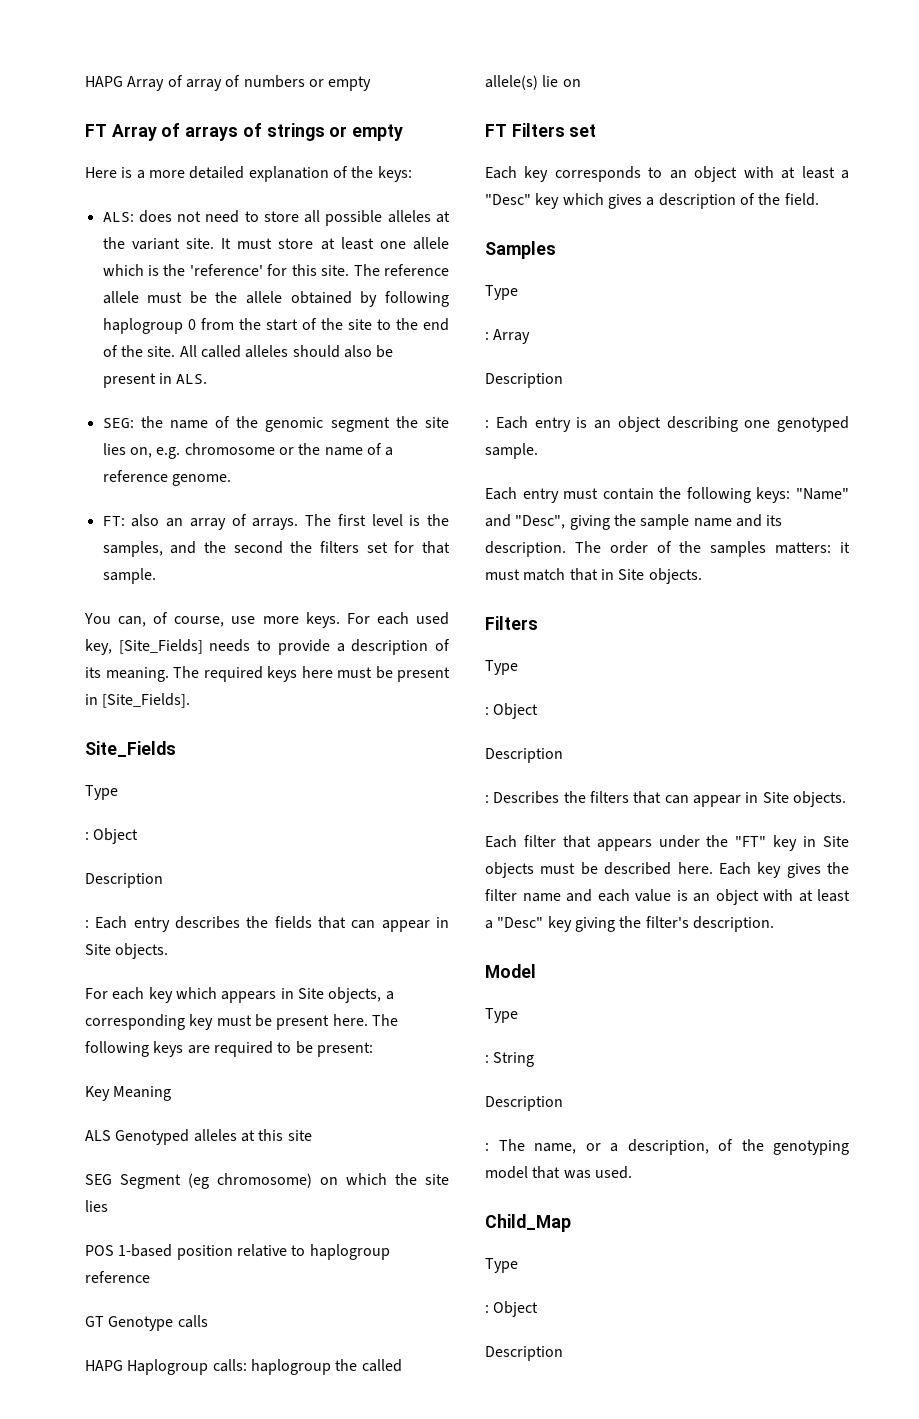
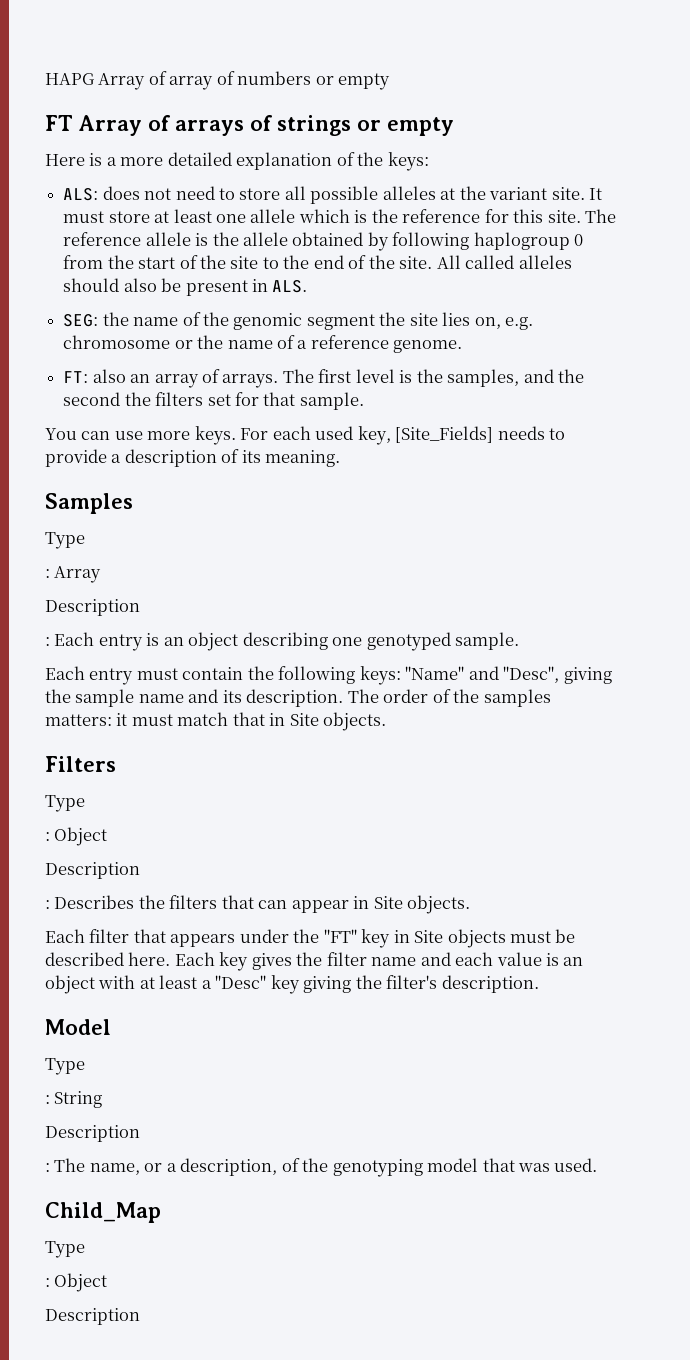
[189,264,263,276] 'reference' -> [402,209,481,223] reference
[147,291,207,304] must be -> [195,233,209,246] is
[118,612,225,627] can, of course, -> [81,431,111,440] can
[173,666,450,682] [85,693,191,708] [85,741,176,757] [85,785,118,800] [85,828,139,844] [85,873,163,888] [85,916,449,932] [85,943,169,959] [85,987,394,1003] [85,1014,398,1030] [85,1041,373,1057] [85,1086,172,1101] [85,1129,312,1145] [85,1173,449,1189] [85,1200,108,1212] [85,1244,390,1260] [85,1271,150,1283] [85,1315,208,1331] [85,1359,402,1375] [485,75,581,90] [485,123,597,137] [485,166,849,182] [485,193,819,209] The required keys here must be present in [Site_Fields]. // Site_Fields // Type // : Object // Description // : Each entry describes the fields that can appear in Site objects. // For each key which appears in Site objects, a corresponding key must be present here. The following keys are required to be present: // Key Meaning // ALS Genotyped alleles at this site // SEG Segment (eg chromosome) on which the site lies // POS 1-based position relative to haplogroup reference // GT Genotype calls // HAPG Haplogroup calls: haplogroup the called allele(s) lie on // FT Filters set // Each key corresponds to an object with at least a "Desc" key which gives a description of the field. -> (341, 458) none

